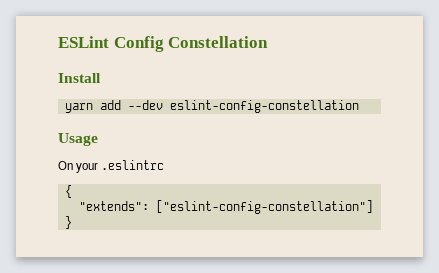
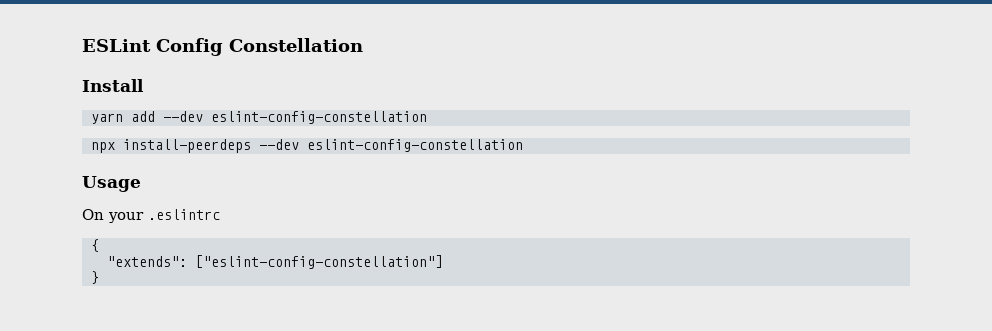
(359, 106) none -> [91,139,523,153] // npx install-peerdeps --dev eslint-config-constellation

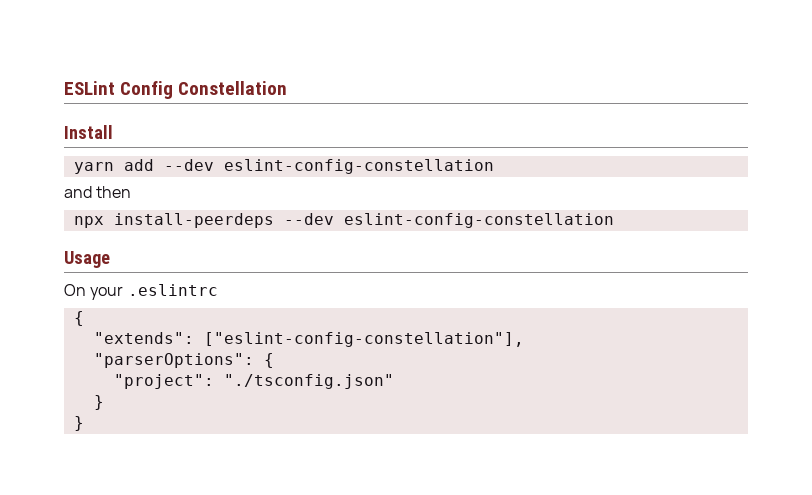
(427, 117) none -> [64,186,132,198] // and then
[195,255,443,269] [91,271,99,284] ["eslint-config-constellation"] // } -> [203,332,524,347] [93,353,274,368] [113,374,394,389] [93,395,104,410] [73,416,84,431] ["eslint-config-constellation"], // "parserOptions": { // "project": "./tsconfig.json" // } // }

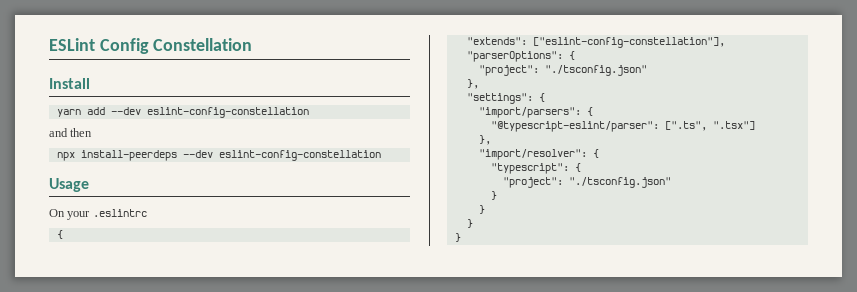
[93,395,104,410] [73,416,84,431] // } // } -> [466,79,479,89] [466,93,545,104] [478,107,593,118] [490,121,755,132] [478,135,491,145] [478,149,599,160] [490,163,581,174] [502,177,671,188] [490,191,497,200] [478,205,485,214] [466,219,473,228] [454,233,461,242] // }, // "settings": { // "import/parsers": { // "@typescript-eslint/parser": [".ts", ".tsx"] // }, // "import/resolver": { // "typescript": { // "project": "./tsconfig.json" // } // } // } // }

